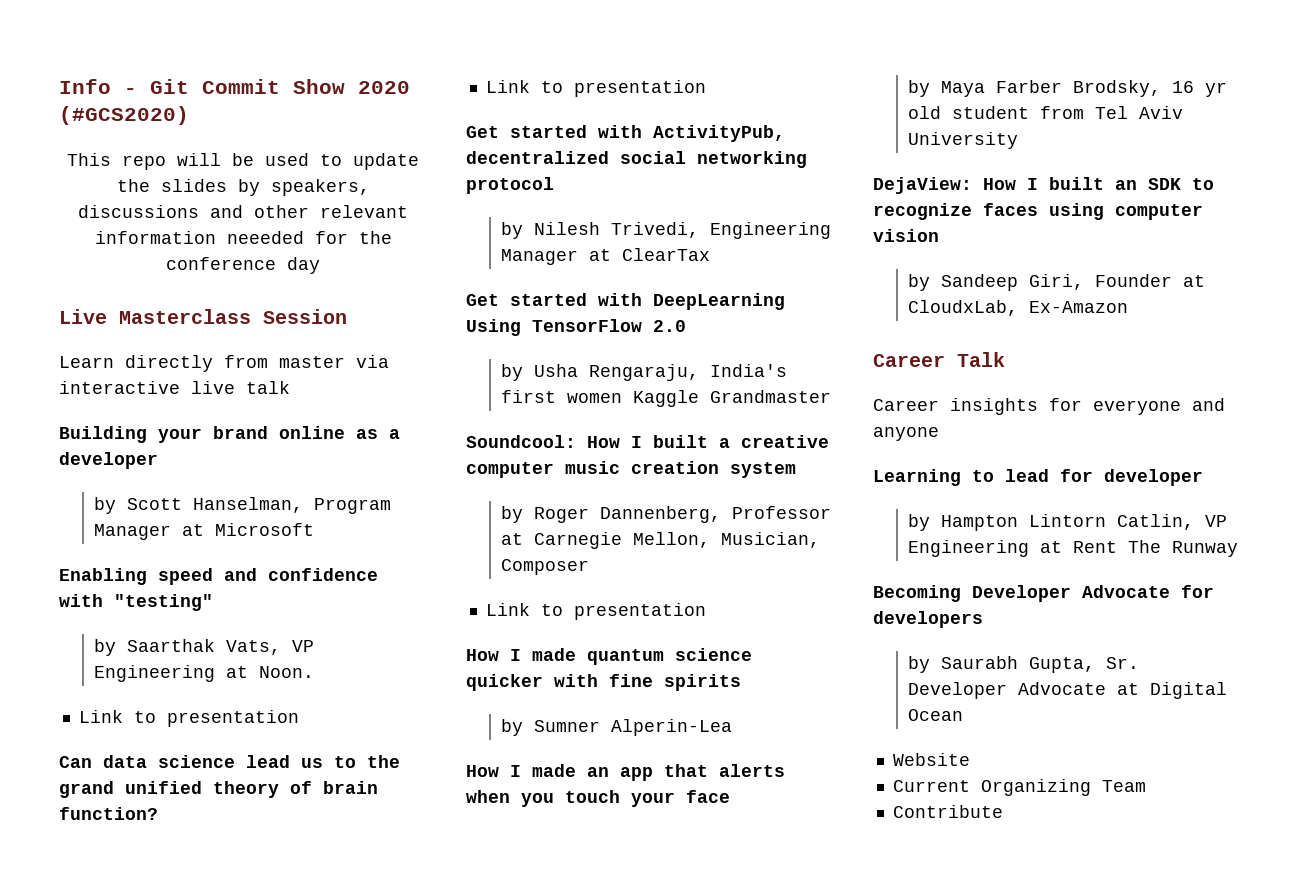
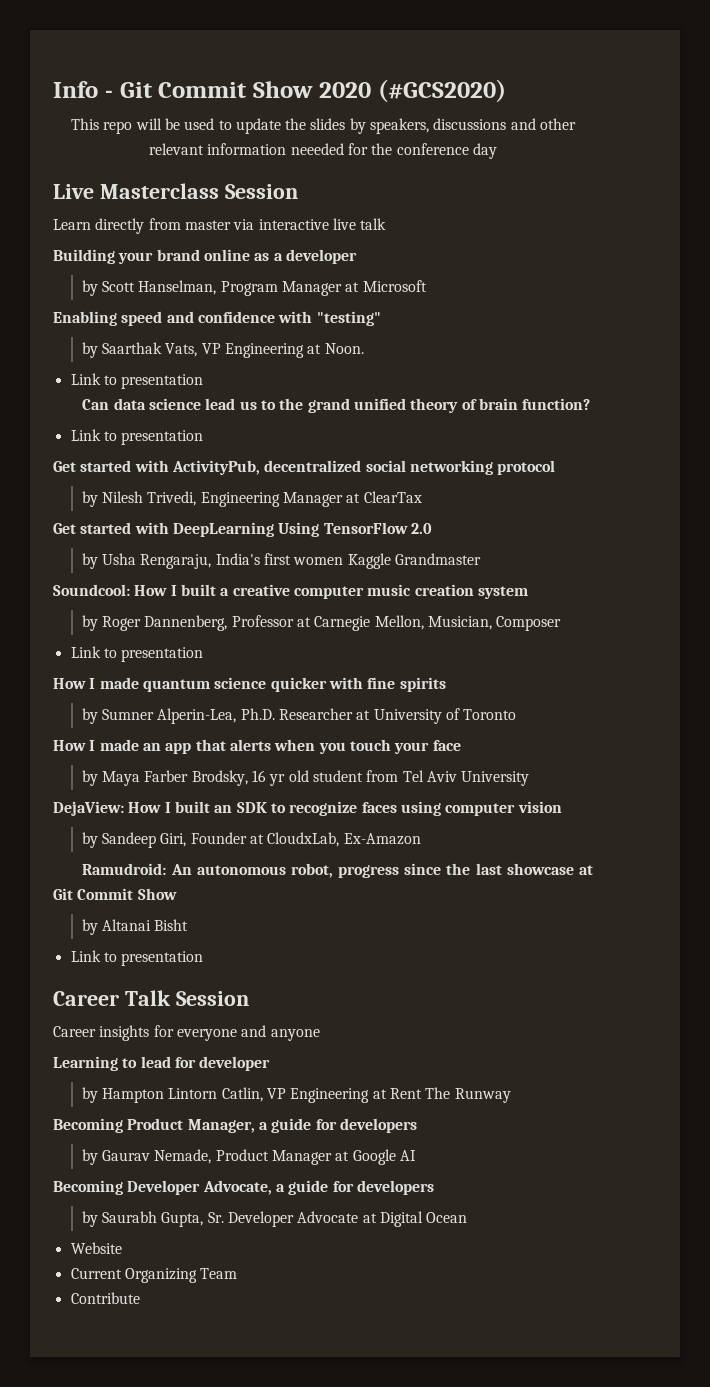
[611,719,733,736] Alperin-Lea -> [157,708,517,724] Alperin-Lea, Ph.D. Researcher at University of Toronto
(1129, 307) none -> [82,863,593,878] [53,888,177,900] [81,919,189,935] [70,950,204,966] // Ramudroid: An autonomous robot, progress since the last showcase at Git Commit Show // by Altanai Bisht // Link to presentation
(1005, 359) none -> [175,991,249,1006] Session
(1239, 549) none -> [53,1118,417,1133] [81,1149,417,1165] // Becoming Product Manager, a guide for developers // by Gaurav Nemade, Product Manager at Google AI
[1082,585,1170,598] Advocate -> [202,1180,329,1195] Advocate, a guide

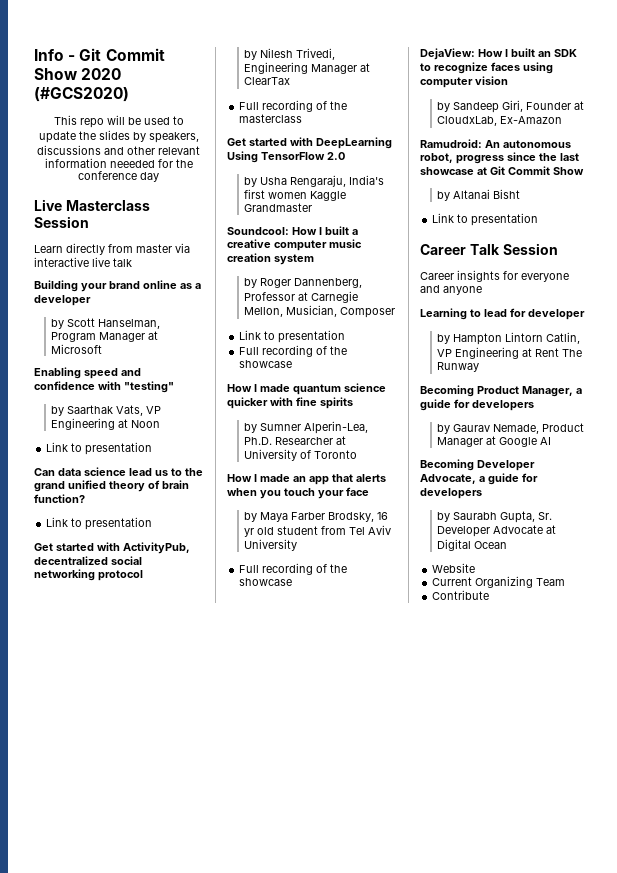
[324,343,364,354] Noon. -> [131,420,161,428] Noon
(422, 497) none -> [239,100,348,112] [239,114,303,123] // Full recording of the masterclass
(204, 654) none -> [239,345,348,357] [239,360,293,368] // Full recording of the showcase
(530, 778) none -> [239,563,348,575] [239,578,293,586] // Full recording of the showcase

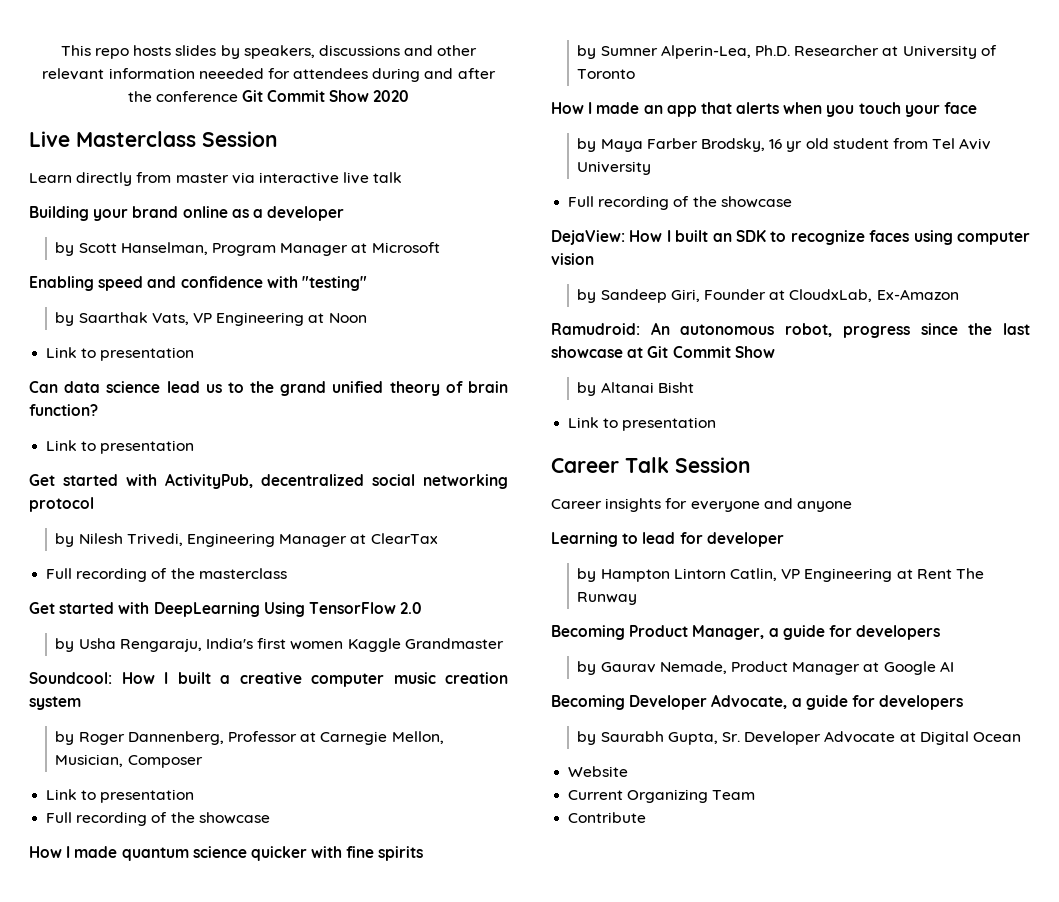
[34,48,165,61] [34,68,122,80] [34,87,129,102] [53,115,184,128] [38,131,96,143] Info - Git Commit Show 2020 (#GCS2020) // This repo will be used to update the -> [60,45,172,59] This repo hosts
[175,159,193,168] [78,171,159,182] the conference day -> [293,68,496,82] [127,90,410,102] attendees during and after the conference Git Commit Show 2020

